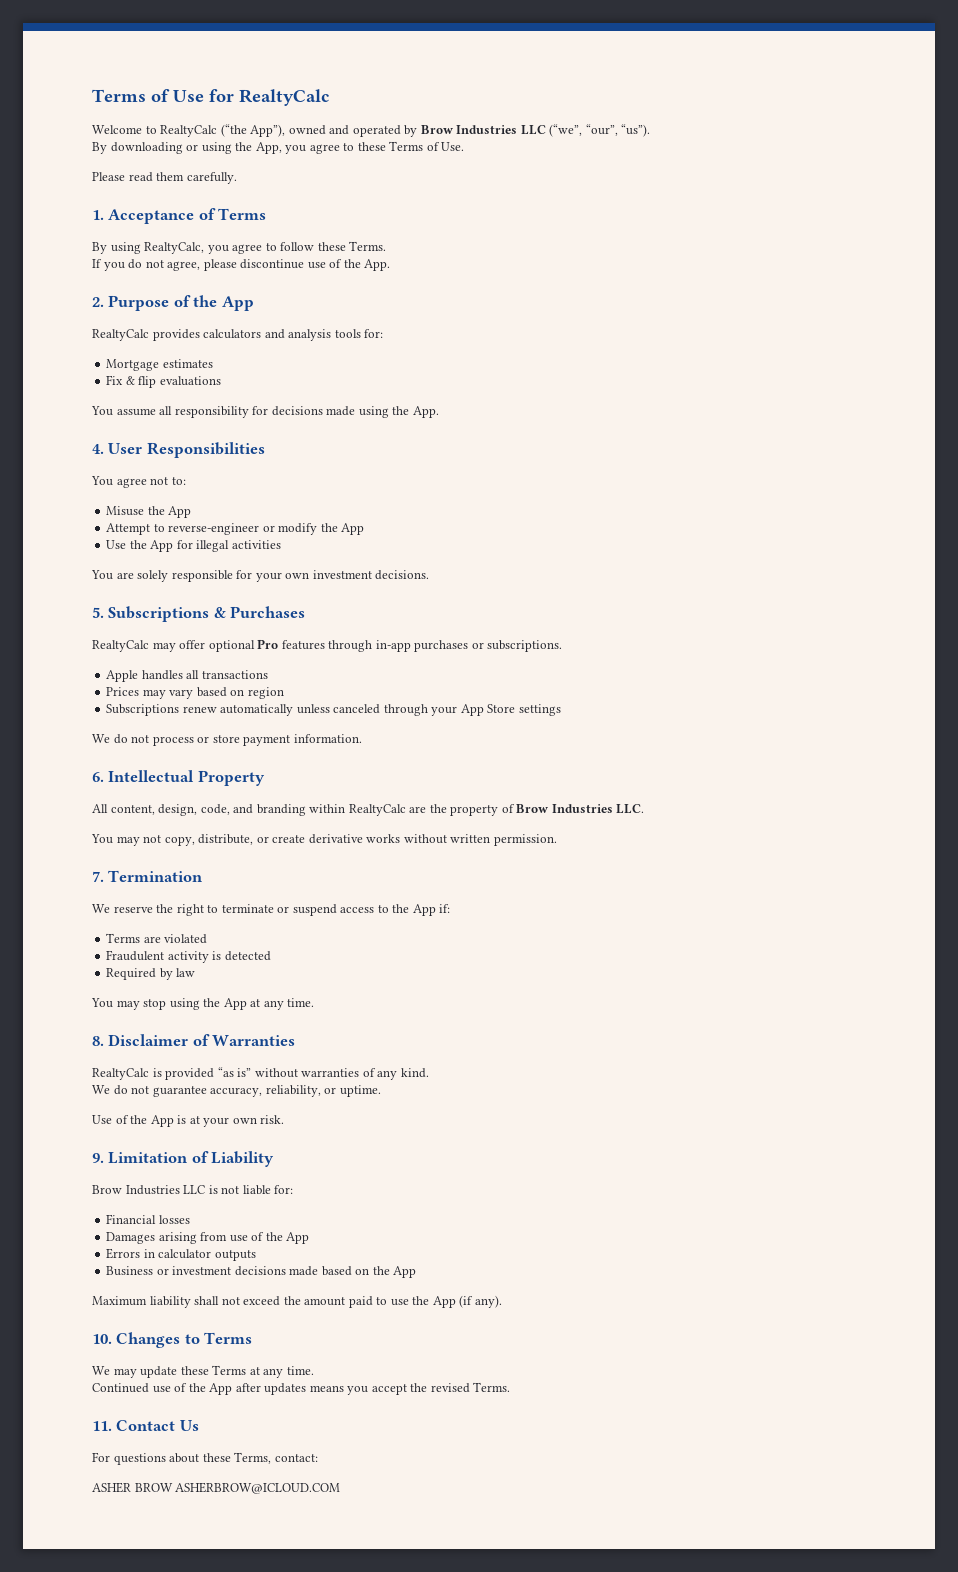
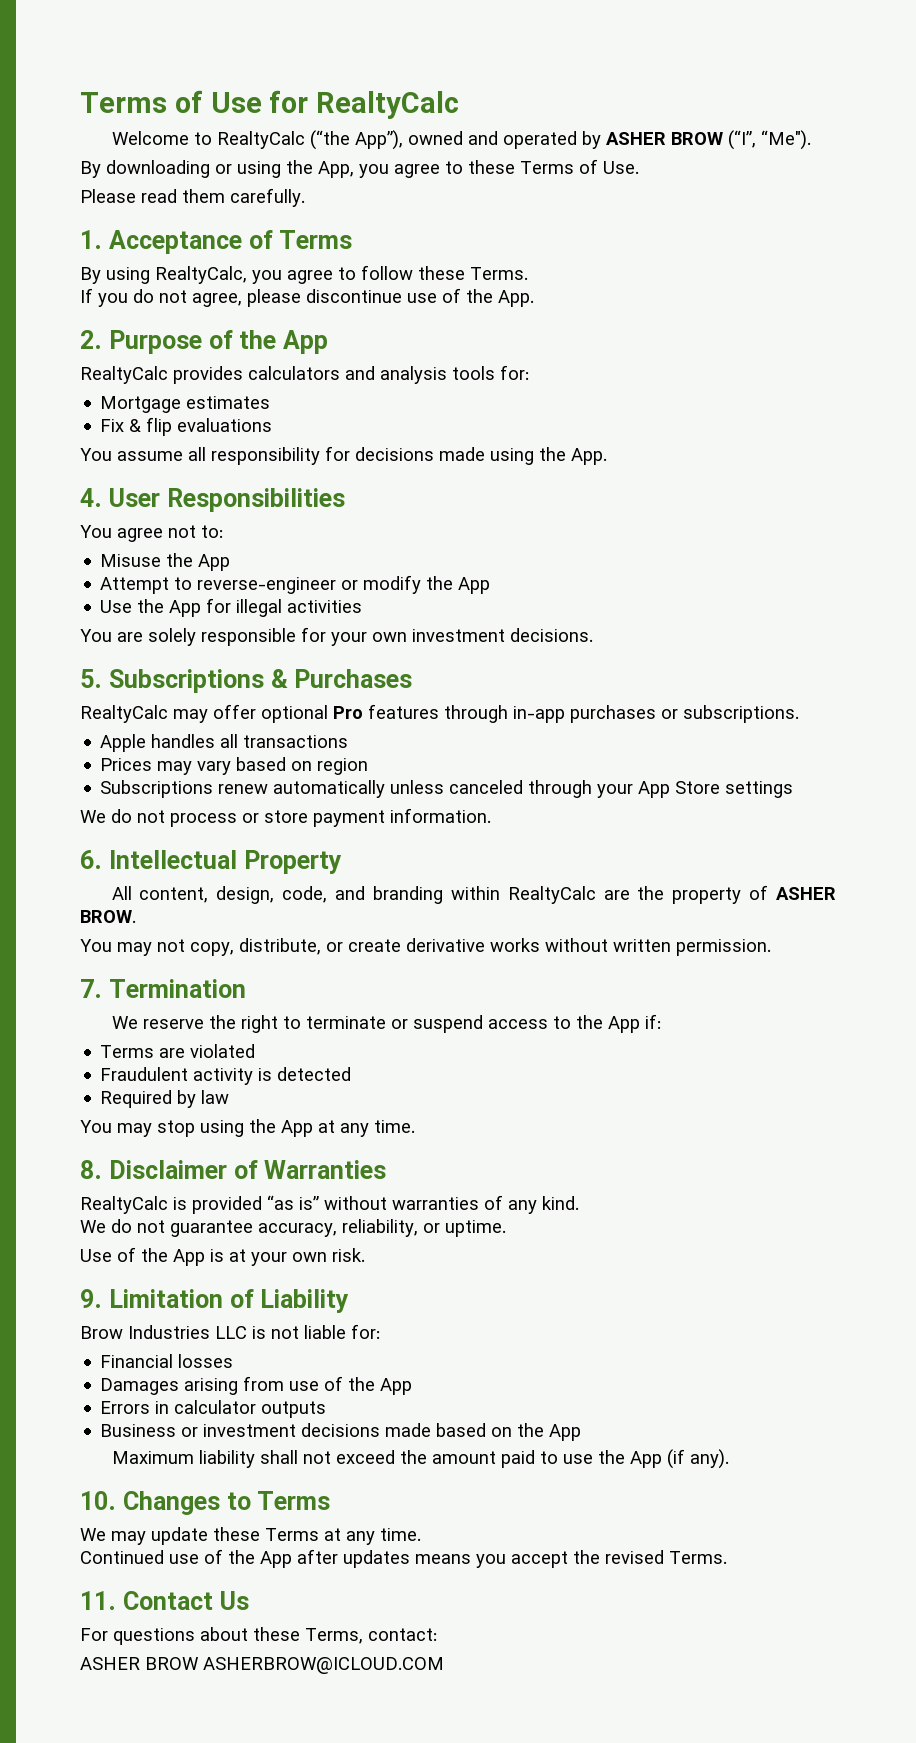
[420,124,651,137] Brow Industries LLC (“we”, “our”, “us”). -> [605,130,811,150] ASHER BROW (“I”, “Me").
[516,804,645,814] Brow Industries LLC. -> [776,887,837,900] [80,910,136,923] ASHER BROW.

